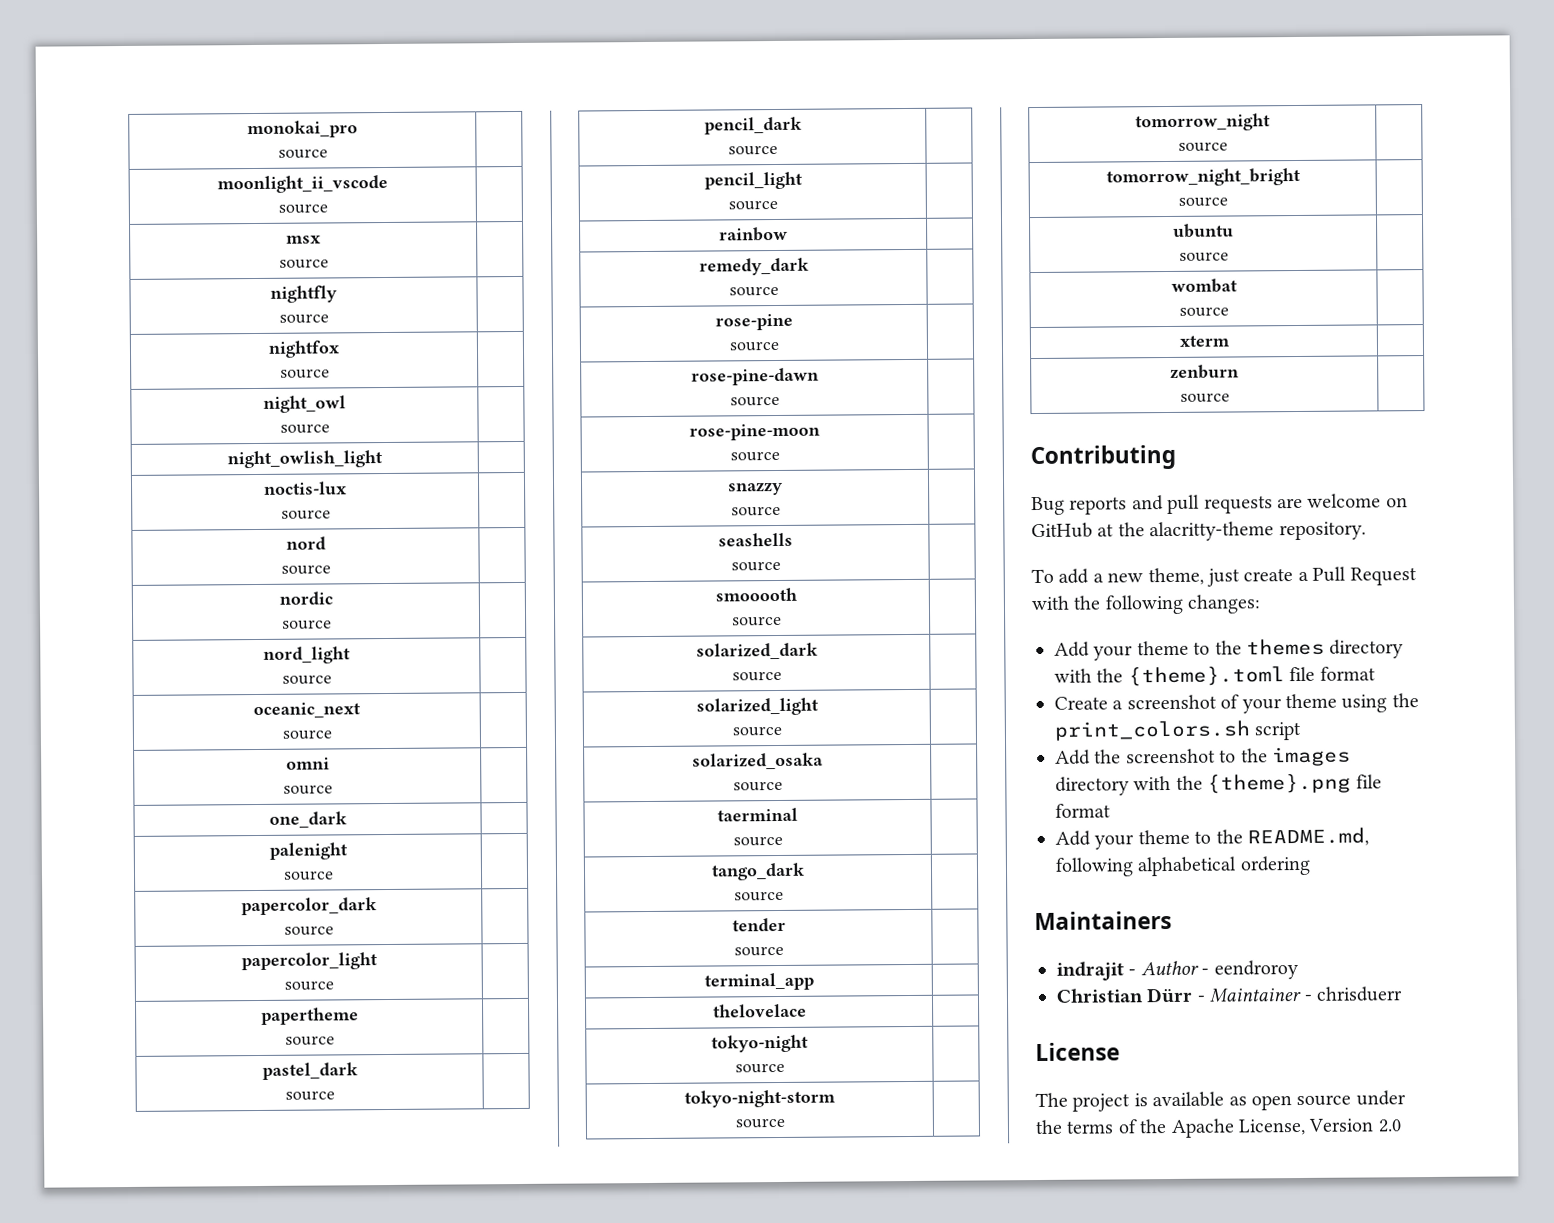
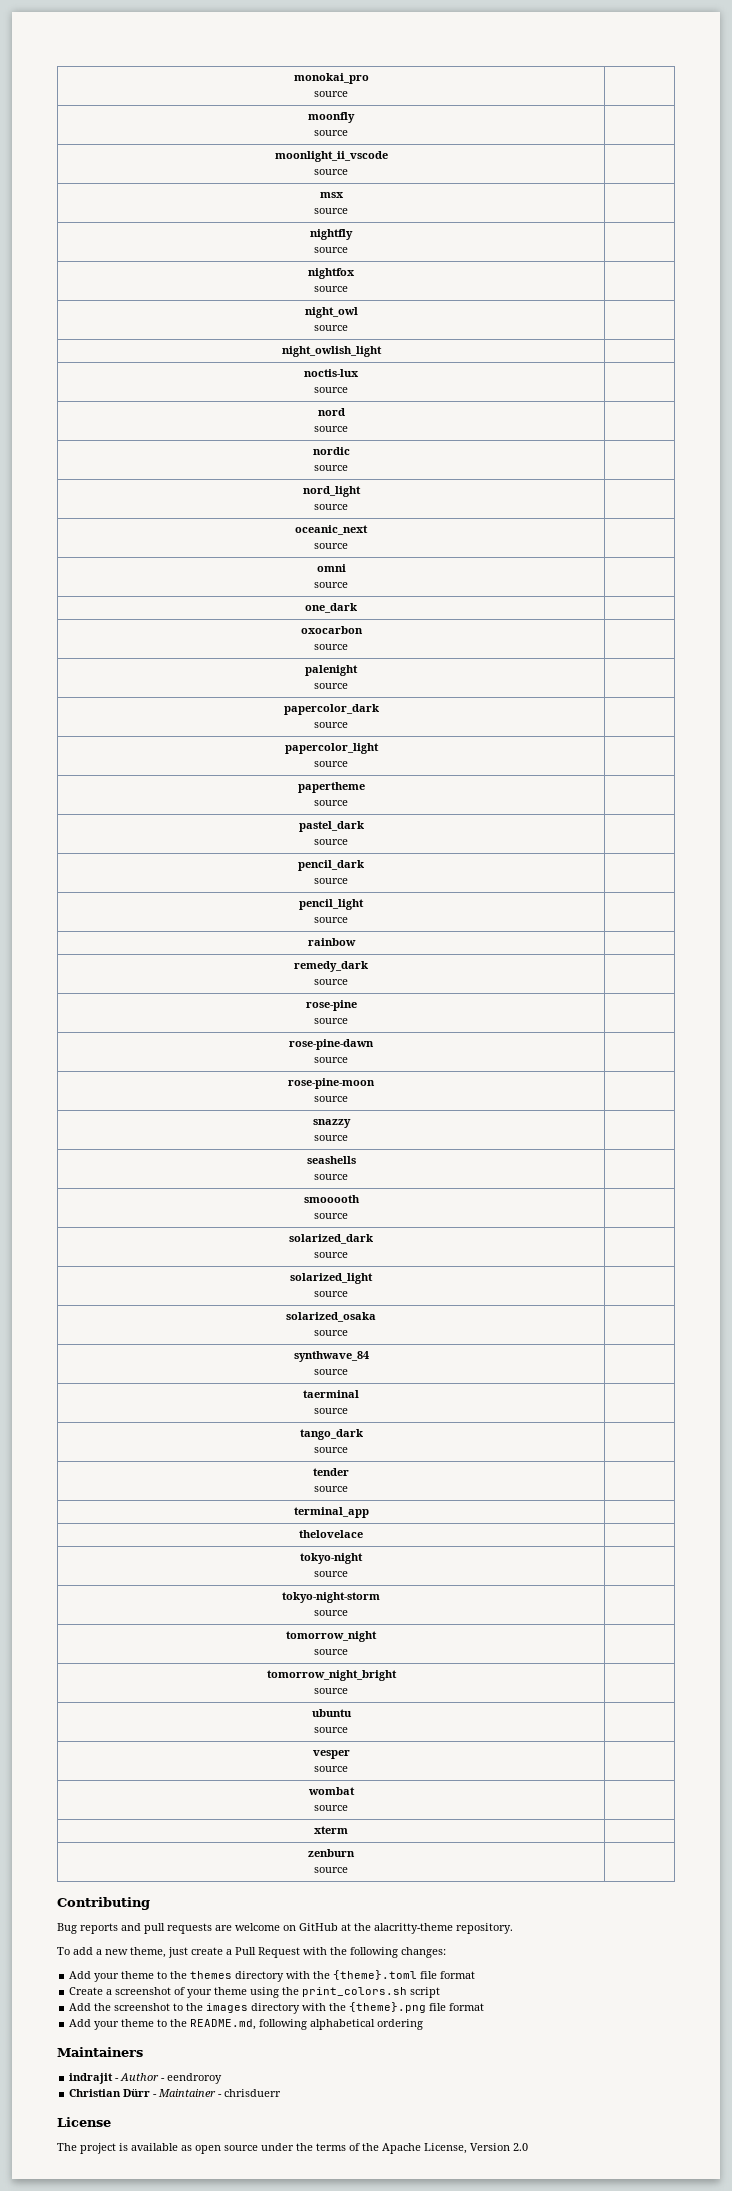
(328, 153) none -> [308,112,355,123] [314,130,348,136] // moonfly // source |
(347, 819) none -> [300,626,363,634] [314,644,348,650] // oxocarbon // source |
(783, 786) none -> [293,1351,369,1362] [314,1369,348,1375] // synthwave_84 // source |
(1229, 256) none -> [312,1750,350,1759] [314,1766,348,1772] // vesper // source |

